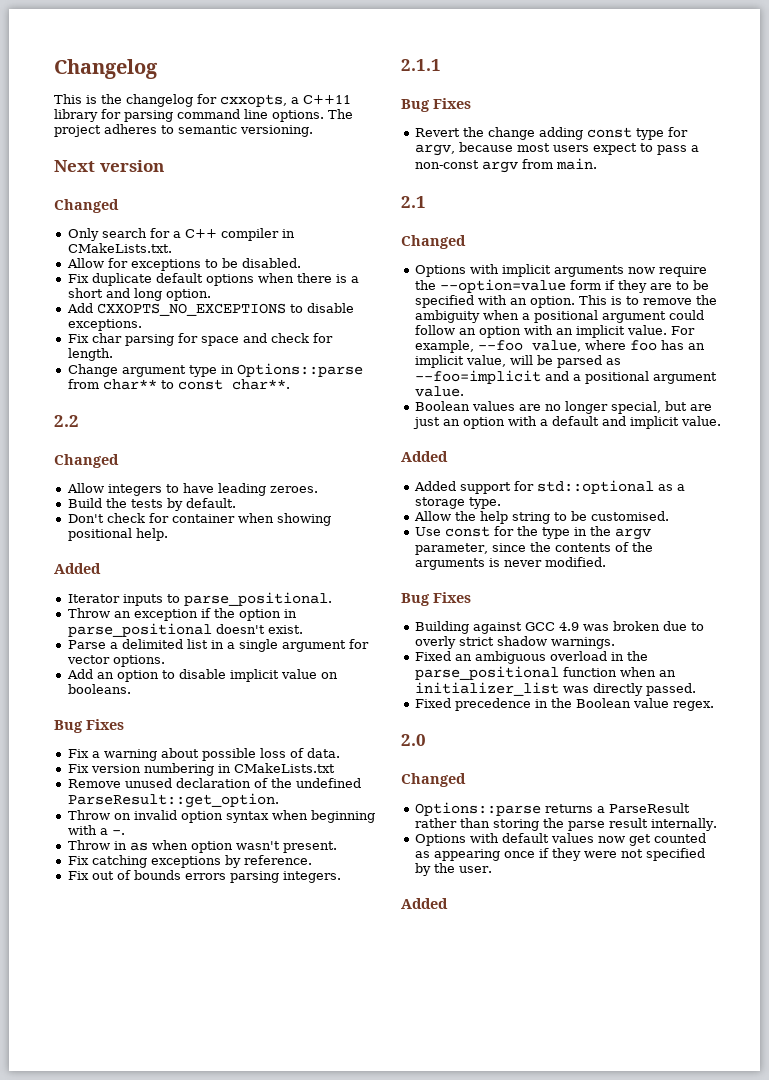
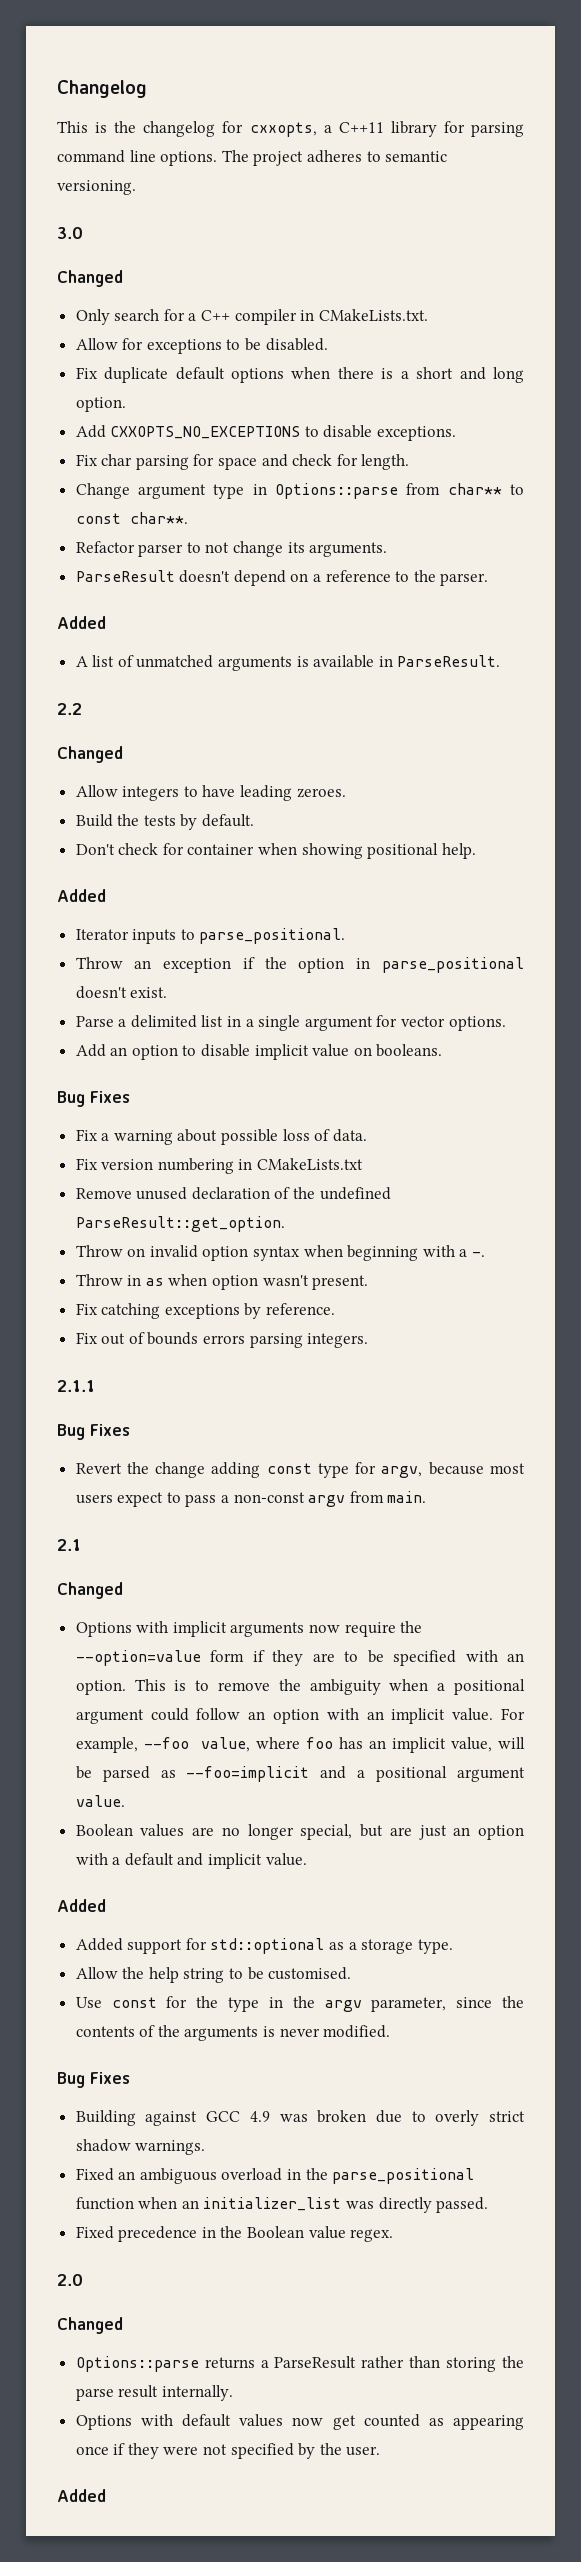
[54,160,164,172] Next version -> [57,227,83,239] 3.0
(290, 384) none -> [75,541,388,557] [75,570,489,586] [57,616,106,629] [75,655,501,671] // Refactor parser to not change its arguments. // ParseResult doesn't depend on a reference to the parser. // Added // A list of unmatched arguments is available in ParseResult.

